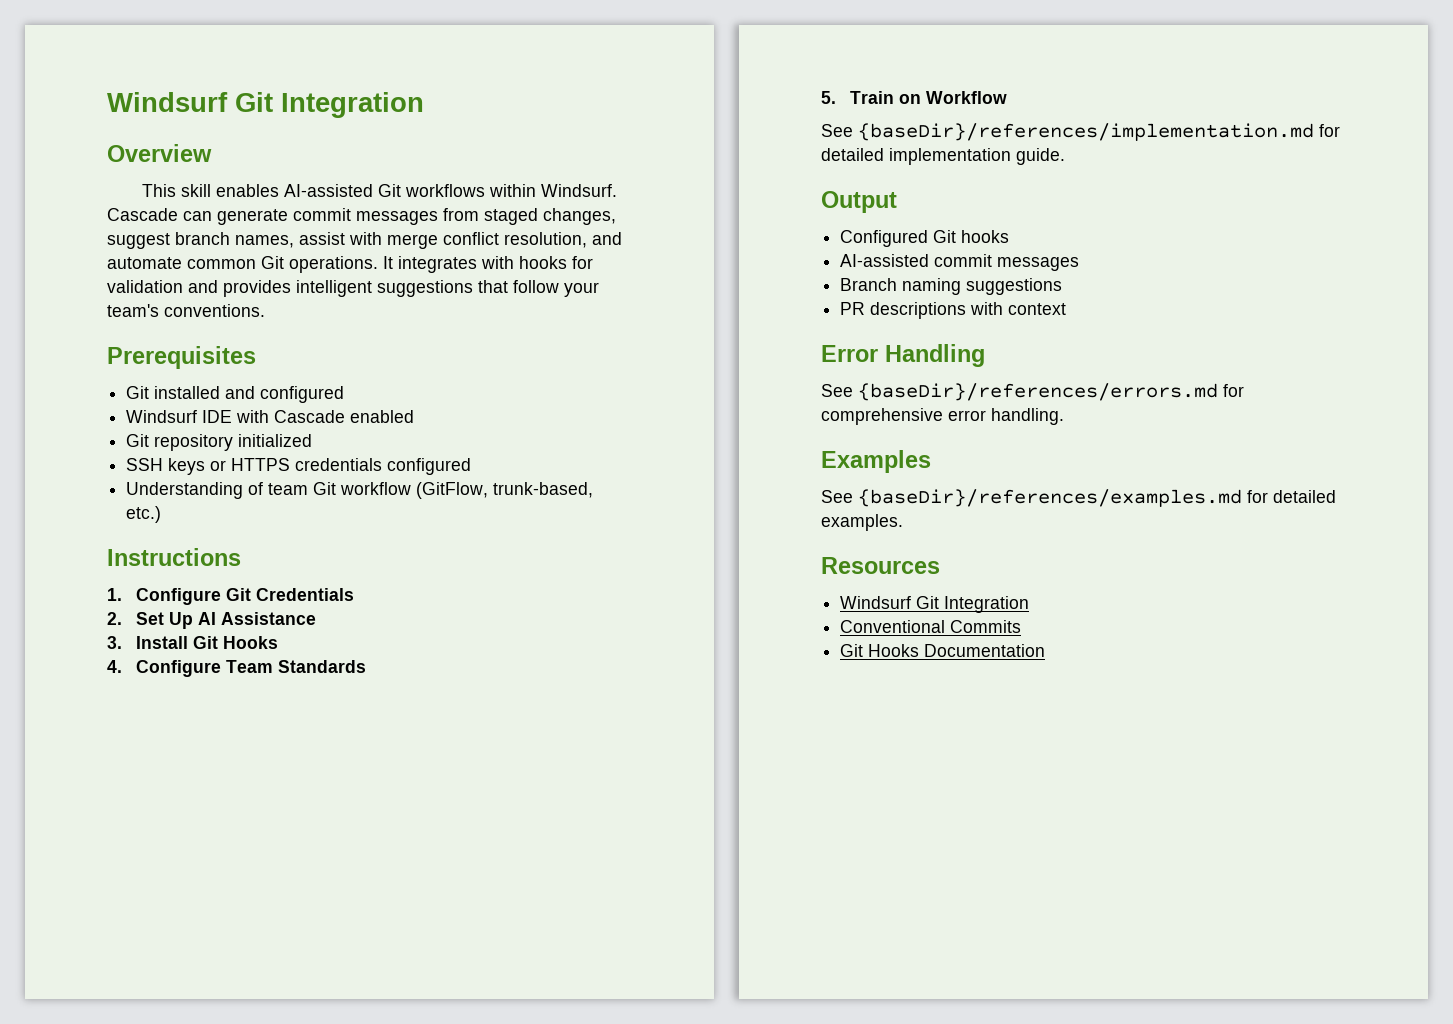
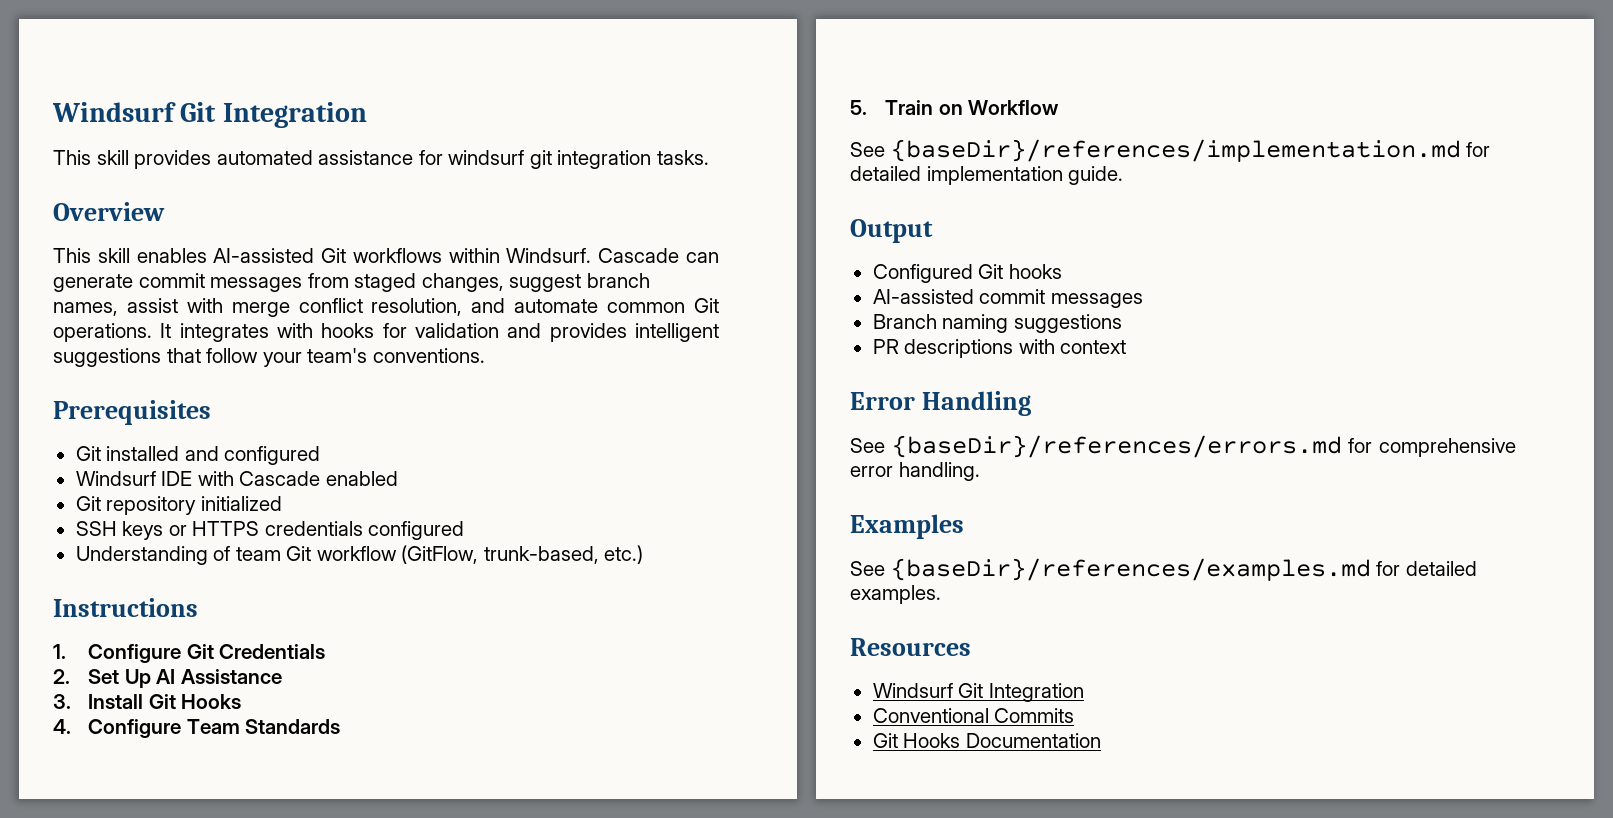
[107,92,424,118] Windsurf Git Integration -> [52,102,367,128] [53,150,709,169] Windsurf Git Integration // This skill provides automated assistance for windsurf git integration tasks.

